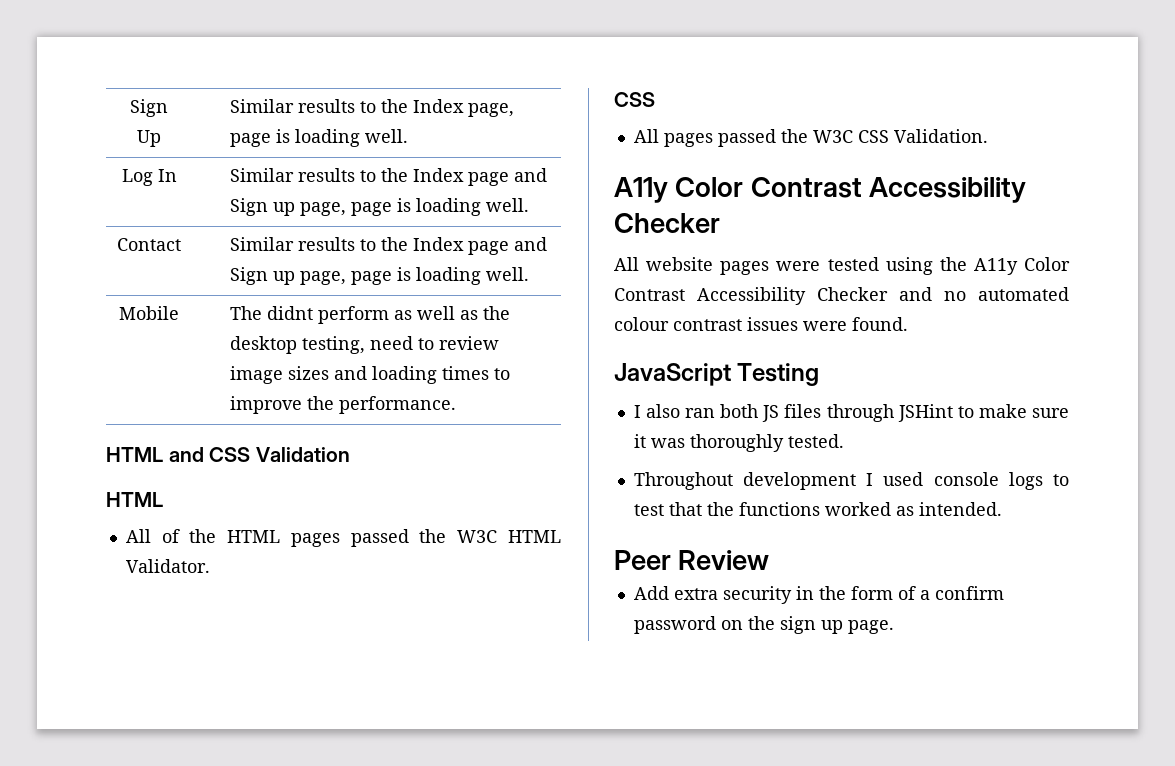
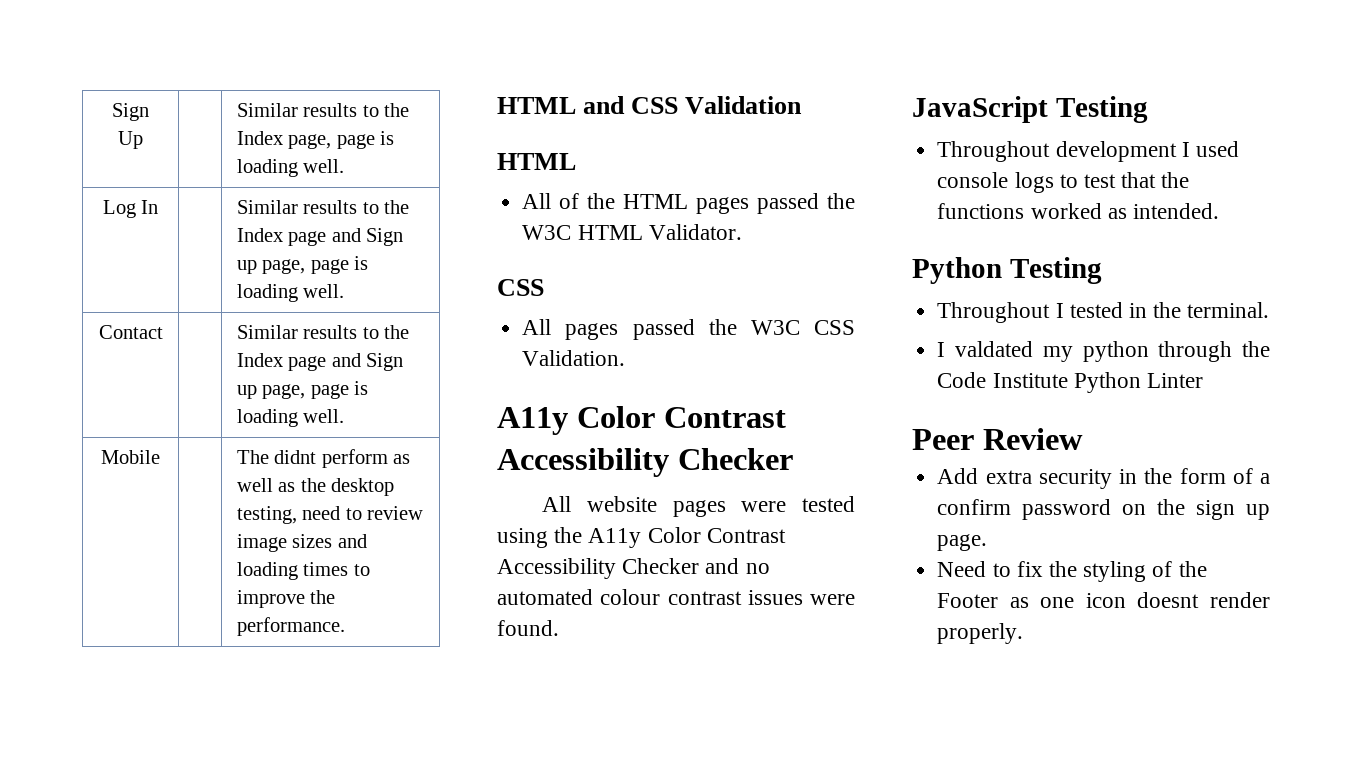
[633,404,1069,422] [633,434,844,452] // I also ran both JS files through JSHint to make sure it was thoroughly tested. -> (1148, 109) none
(1002, 509) none -> [912,257,1102,284] [937,302,1270,323] [937,341,1270,362] [937,372,1203,393] // Python Testing // Throughout I tested in the terminal. // I valdated my python through the Code Institute Python Linter
(894, 627) none -> [937,561,1207,582] [937,592,1270,608] [937,623,1024,644] // Need to fix the styling of the Footer as one icon doesnt render properly.

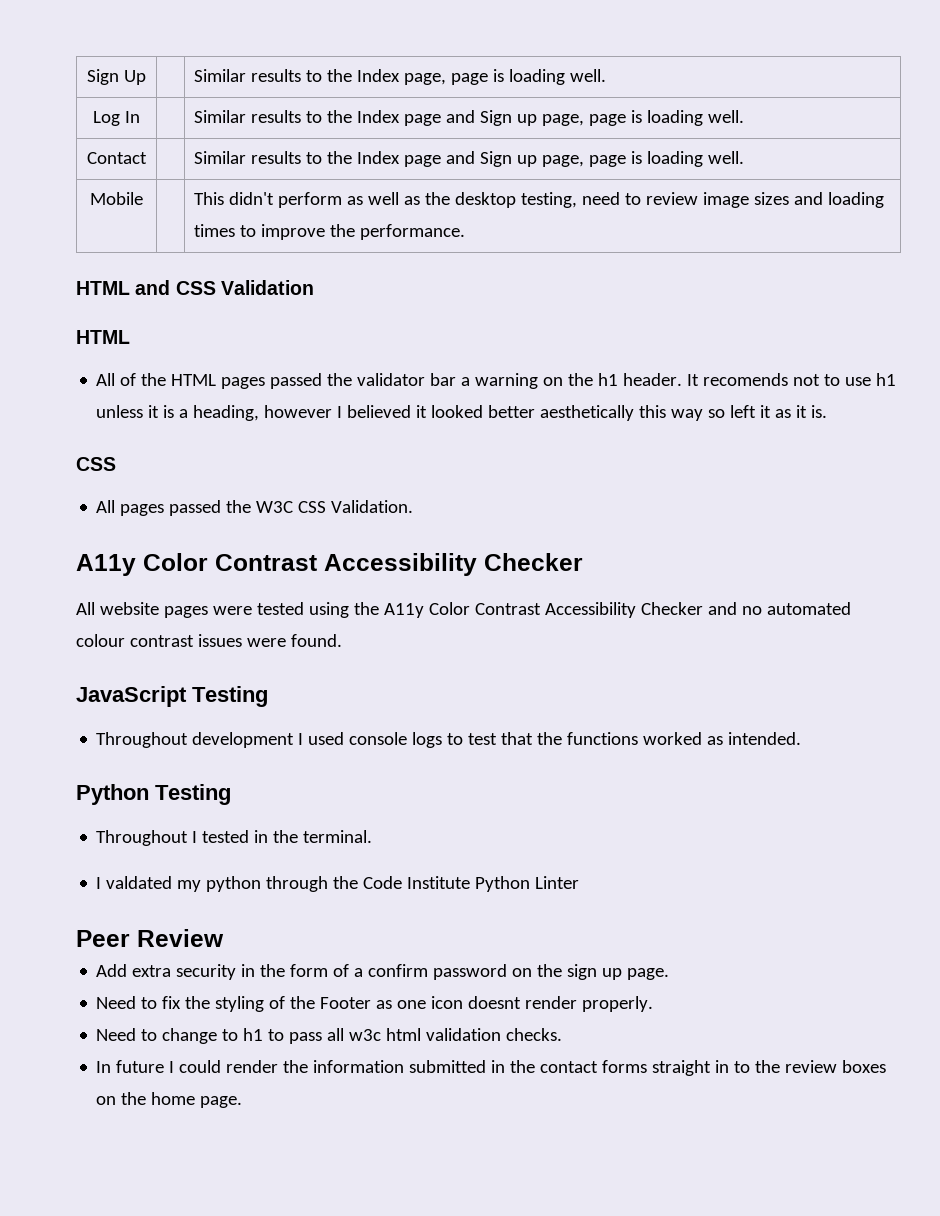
[236,450,317,464] The didnt -> [193,192,274,205] This didn't
[522,224,742,240] W3C HTML Validator. -> [357,373,897,389] [96,405,828,421] validator bar a warning on the h1 header. It recomends not to use h1 unless it is a heading, however I believed it looked better aesthetically this way so left it as it is.
(1024, 633) none -> [96,1028,563,1044] [96,1060,887,1076] [96,1092,243,1108] // Need to change to h1 to pass all w3c html validation checks. // In future I could render the information submitted in the contact forms straight in to the review boxes on the home page.

